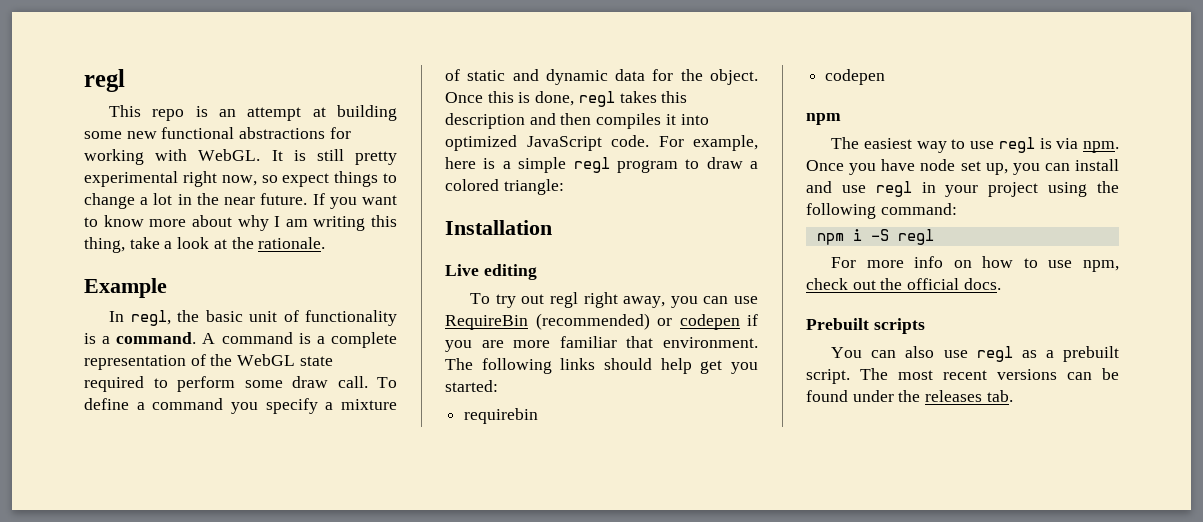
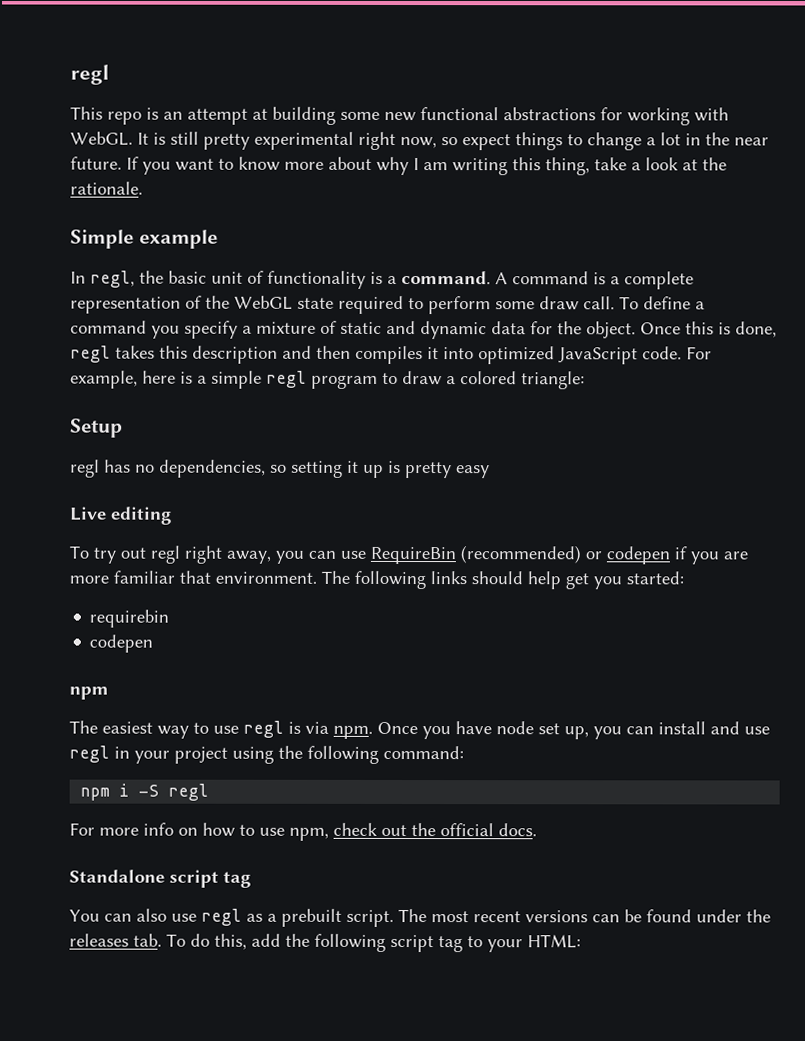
[84,278,167,298] Example -> [70,229,218,249] Simple example
[445,220,552,235] Installation -> [70,418,123,438] [70,459,490,479] Setup // regl has no dependencies, so setting it up is pretty easy
[806,318,925,334] Prebuilt scripts -> [69,869,251,888] Standalone script tag
(1013, 396) none -> [166,933,581,953] To do this, add the following script tag to your HTML:

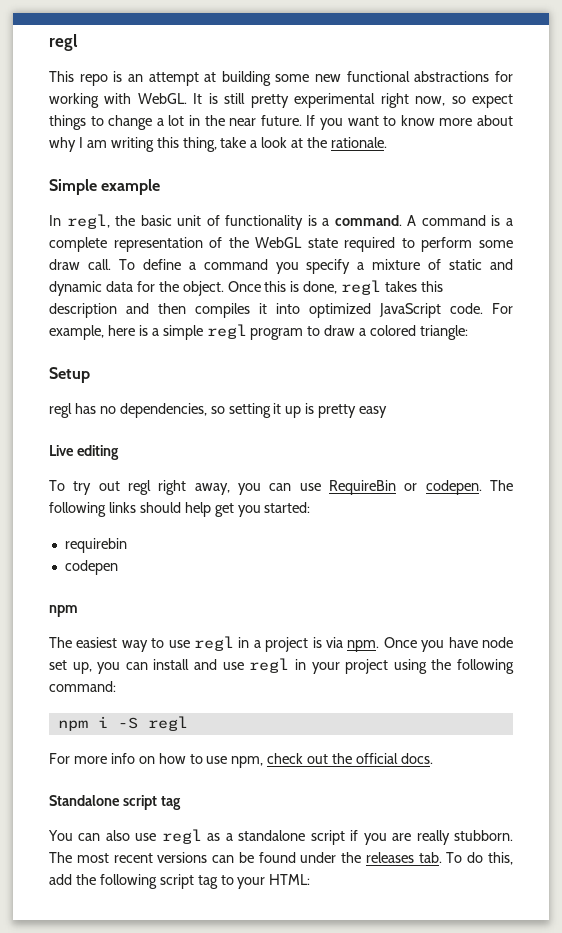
[460,545,748,565] [69,570,317,584] (recommended) or codepen if you are more familiar that environment. -> [404,480,482,495] or codepen.
(284, 729) none -> [238,637,309,652] in a project
[281,908,394,927] prebuilt script. -> [238,830,513,845] standalone script if you are really stubborn.

